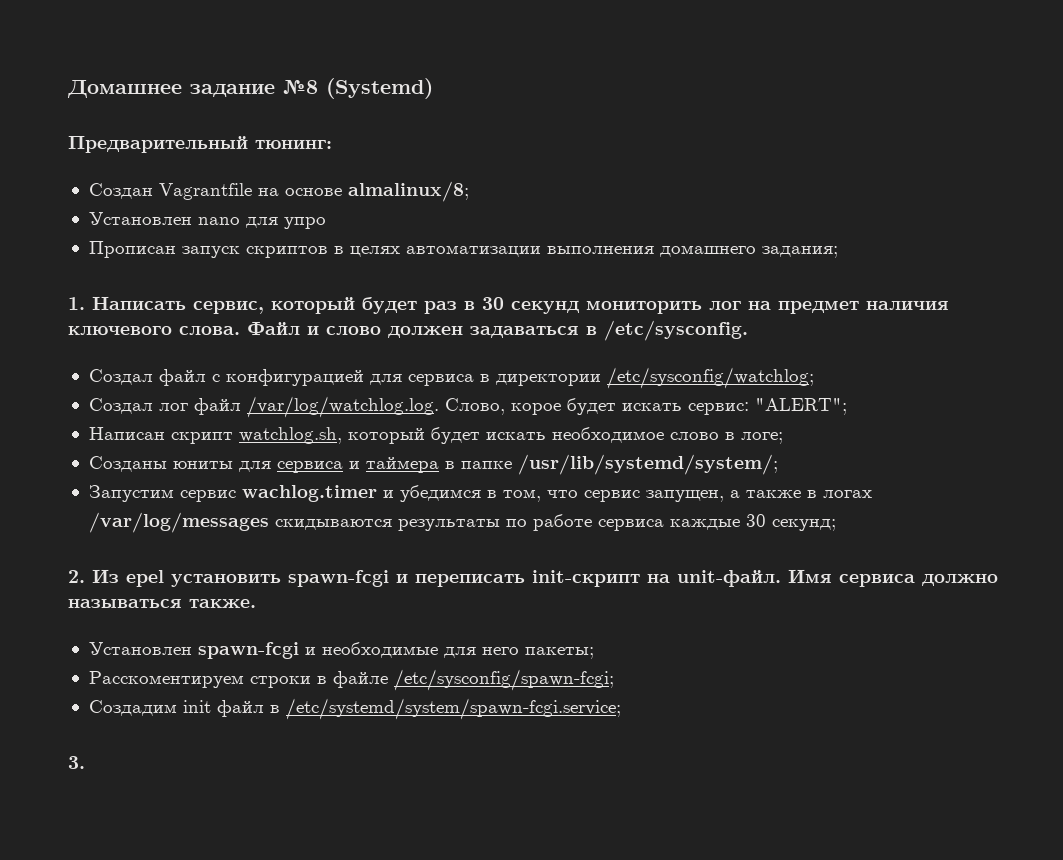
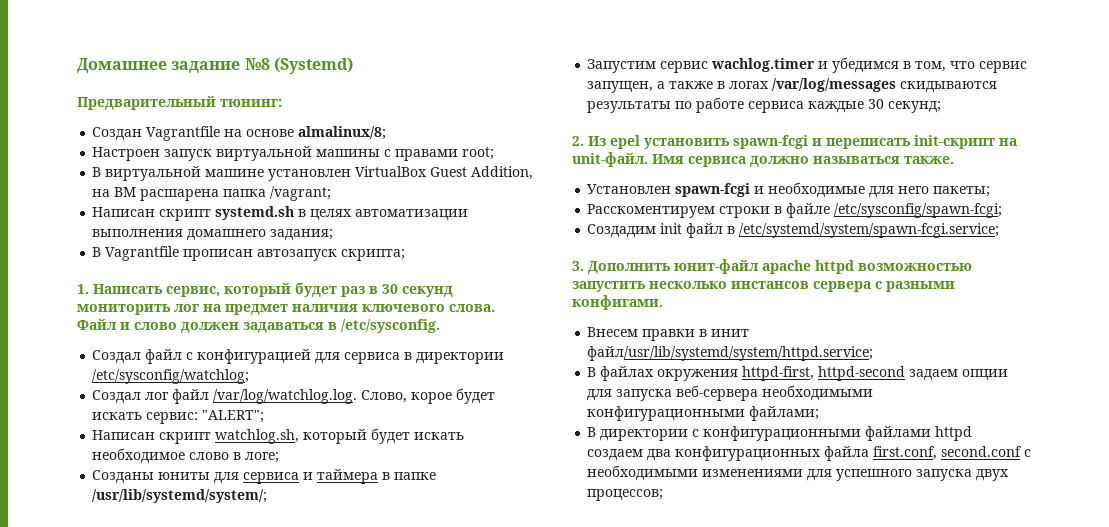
[88,212,326,229] [88,241,328,258] Установлен nano для упро // Прописан запуск скриптов -> [92,146,495,161] [92,166,534,181] [92,186,332,201] [92,206,295,221] Настроен запуск виртуальной машины с правами root; // В виртуальной машине установлен VirtualBox Guest Addition, на ВМ расшарена папка /vagrant; // Написан скрипт systemd.sh
(838, 252) none -> [92,246,406,261] // В Vagrantfile прописан автозапуск скрипта;
(85, 762) none -> [588,259,972,275] [572,281,955,292] [572,295,663,310] [587,327,750,341] [587,346,874,361] [587,366,1009,381] [587,385,874,401] [587,406,820,421] [587,426,973,441] [587,446,1032,461] [587,465,1010,481] [587,489,664,501] Дополнить юнит-файл apache httpd возможностью запустить несколько инстансов сервера с разными конфигами. // Внесем правки в инит файл/usr/lib/systemd/system/httpd.service; // В файлах окружения httpd-first, httpd-second задаем опции для запуска веб-сервера необходимыми конфигурационными файлами; // В директории с конфигурационными файлами httpd создаем два конфигурационных файла first.conf, second.conf с необходимыми изменениями для успешного запуска двух процессов;

